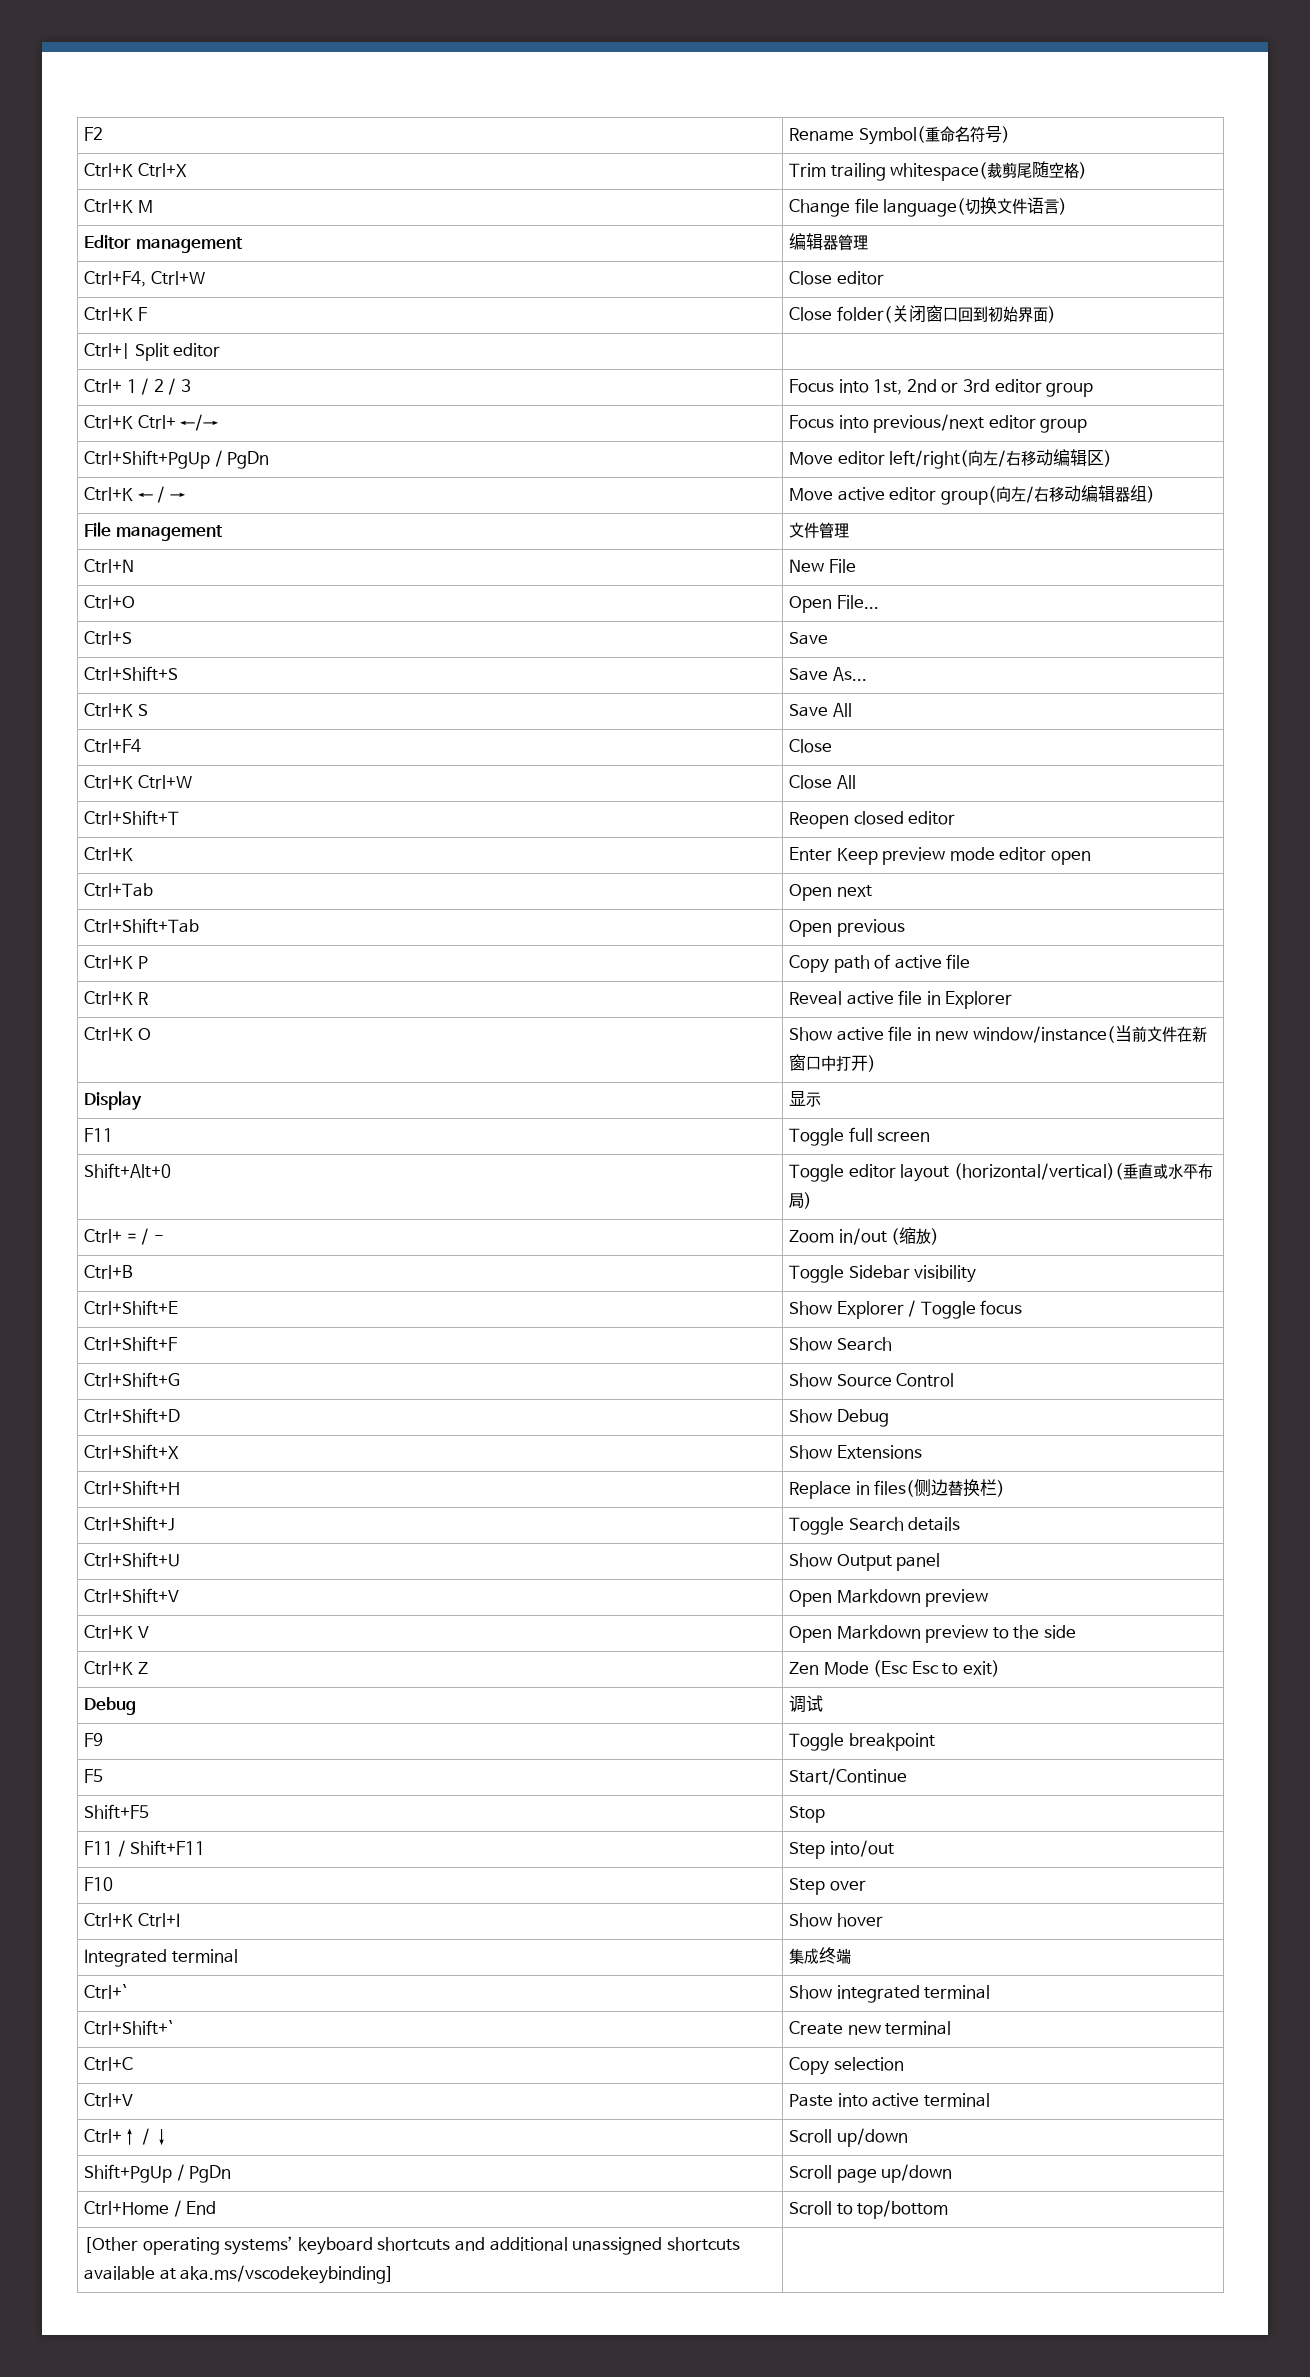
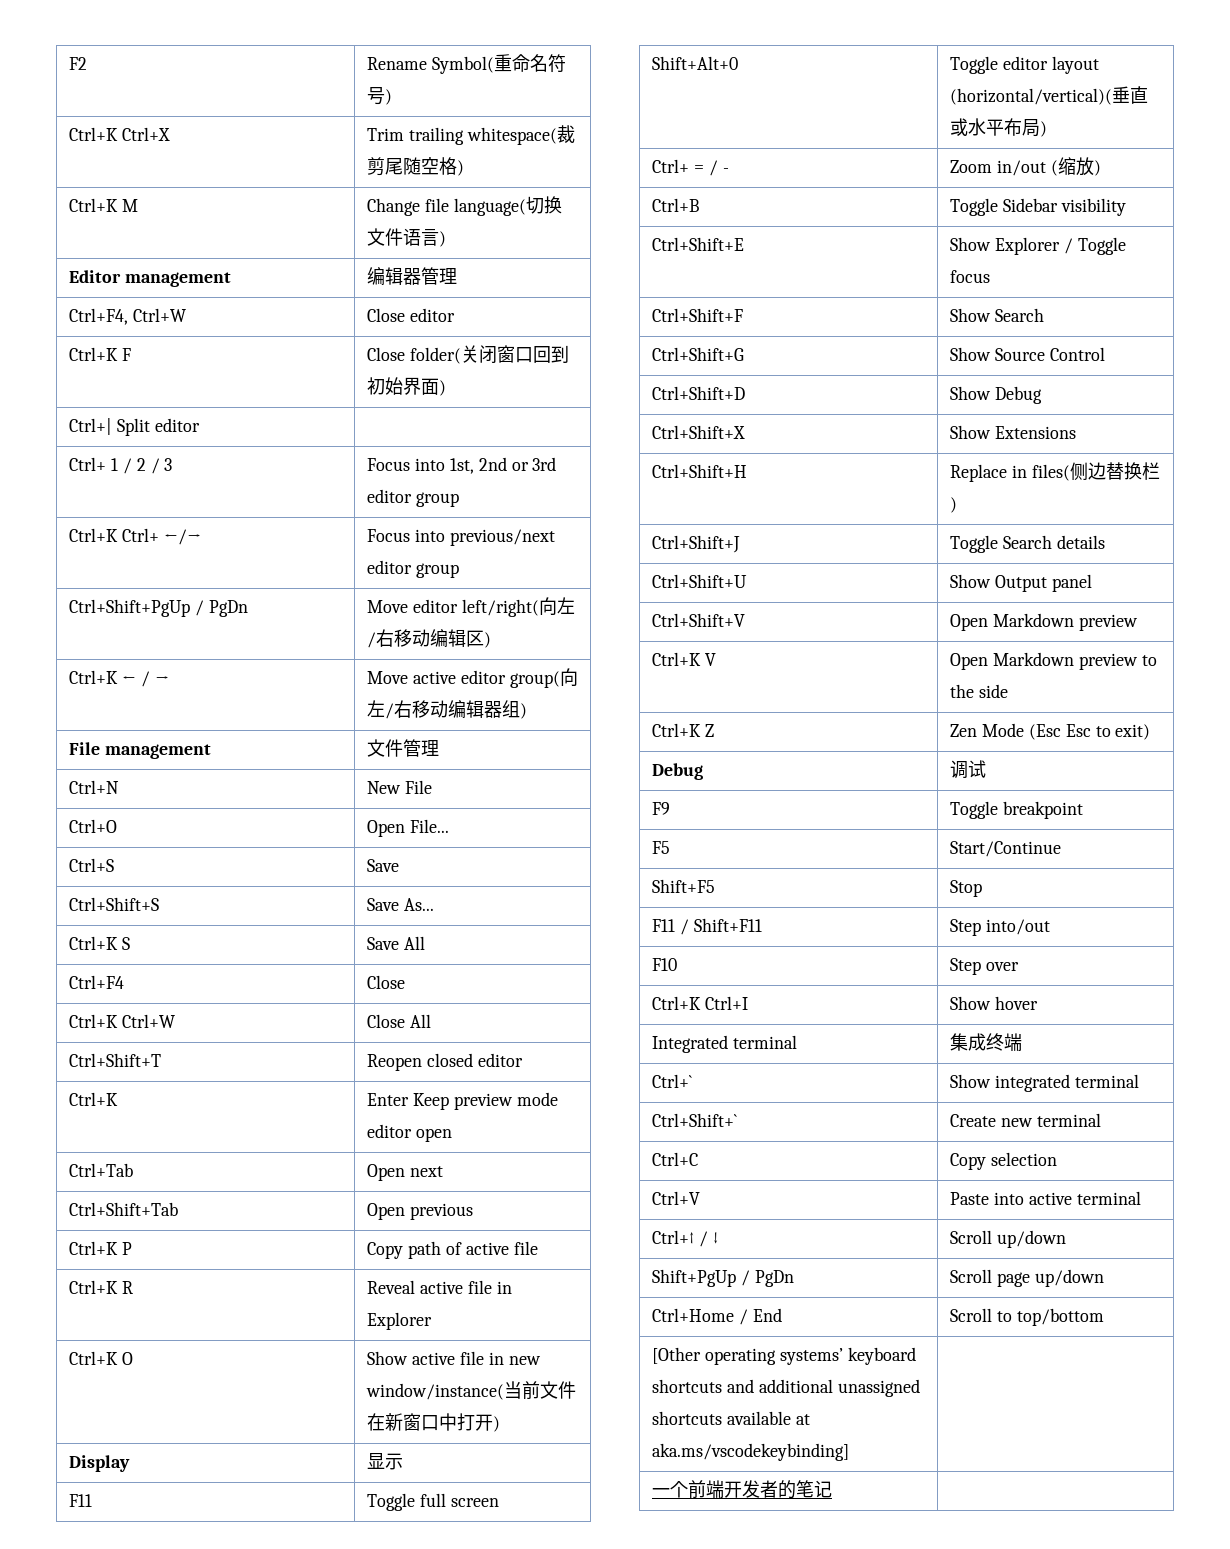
(395, 2274) none -> [652,1480,833,1499] // 一个前端开发者的笔记 |

